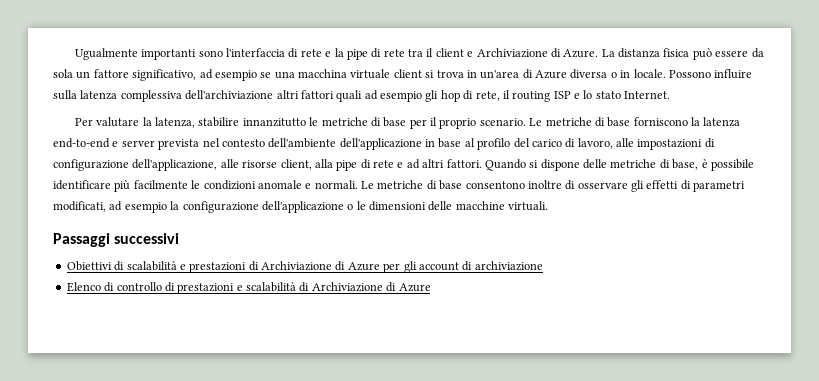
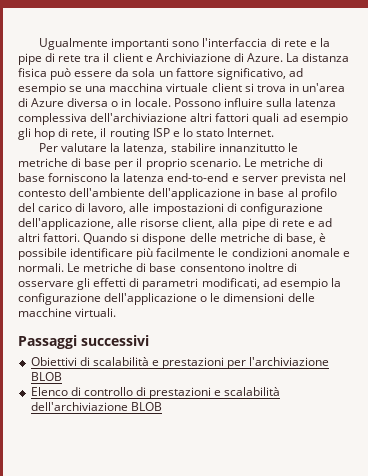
[248,261,543,273] di Archiviazione di Azure per gli account di archiviazione -> [227,357,330,369] [30,372,62,381] per l'archiviazione BLOB
[299,282,431,292] di Archiviazione di Azure -> [30,402,162,411] dell'archiviazione BLOB

